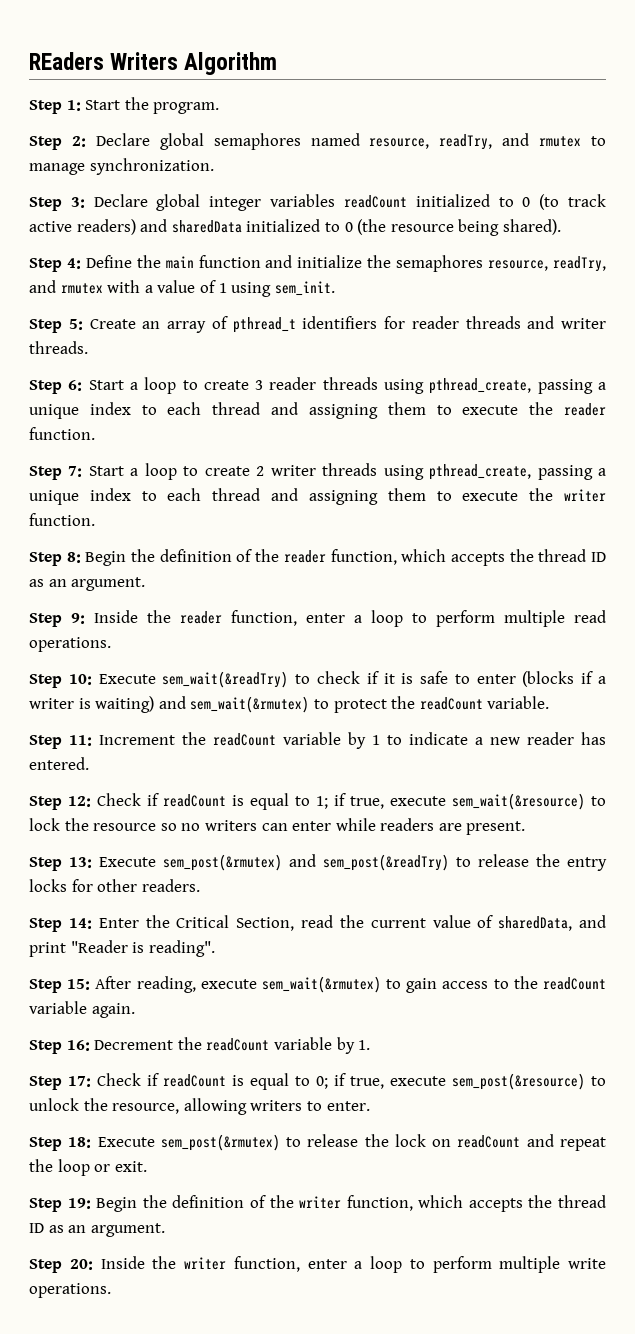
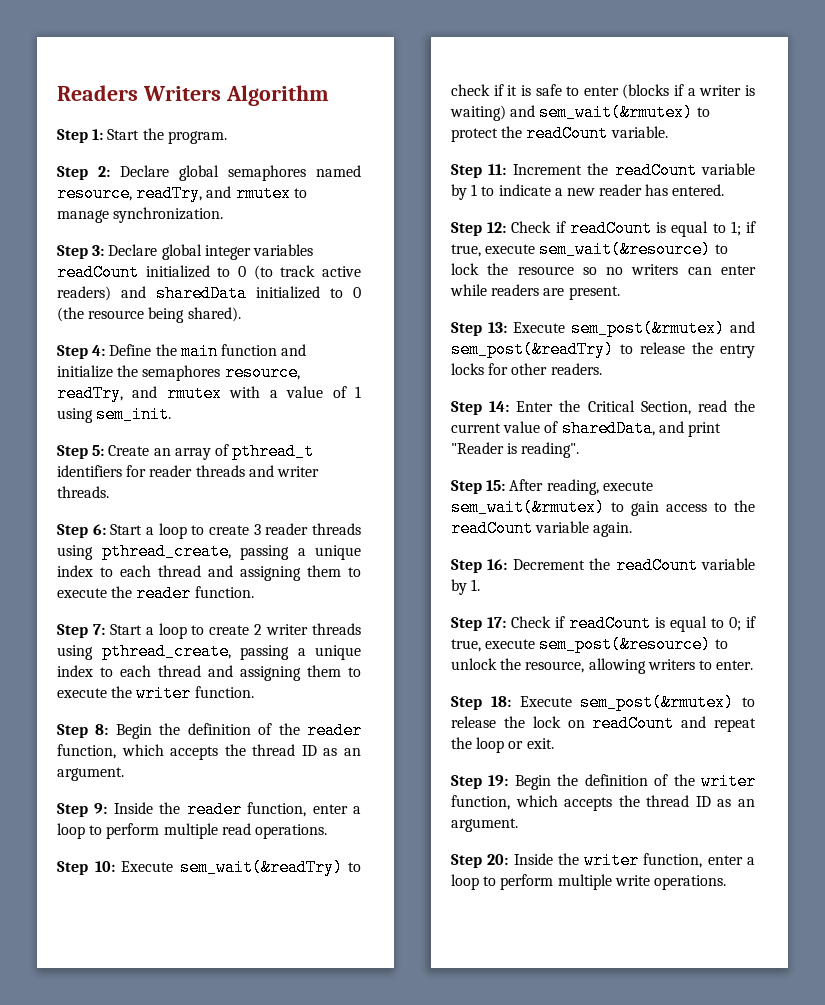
[29,52,104,70] REaders -> [57,85,138,101] Readers

